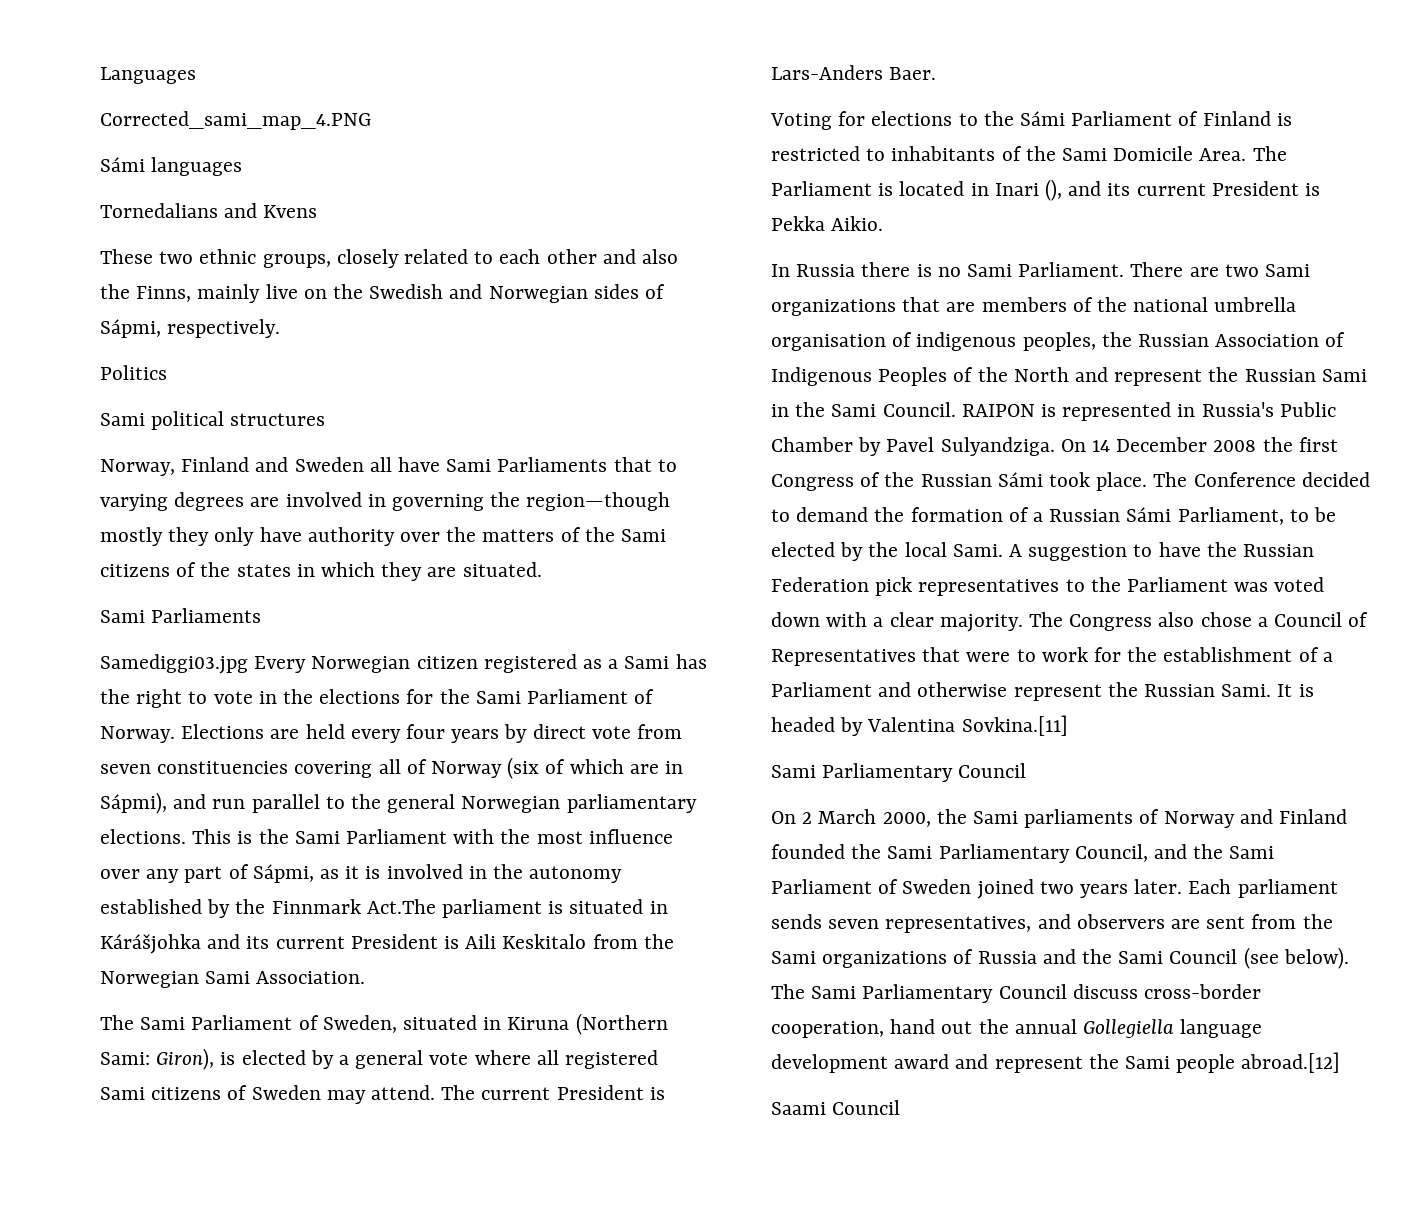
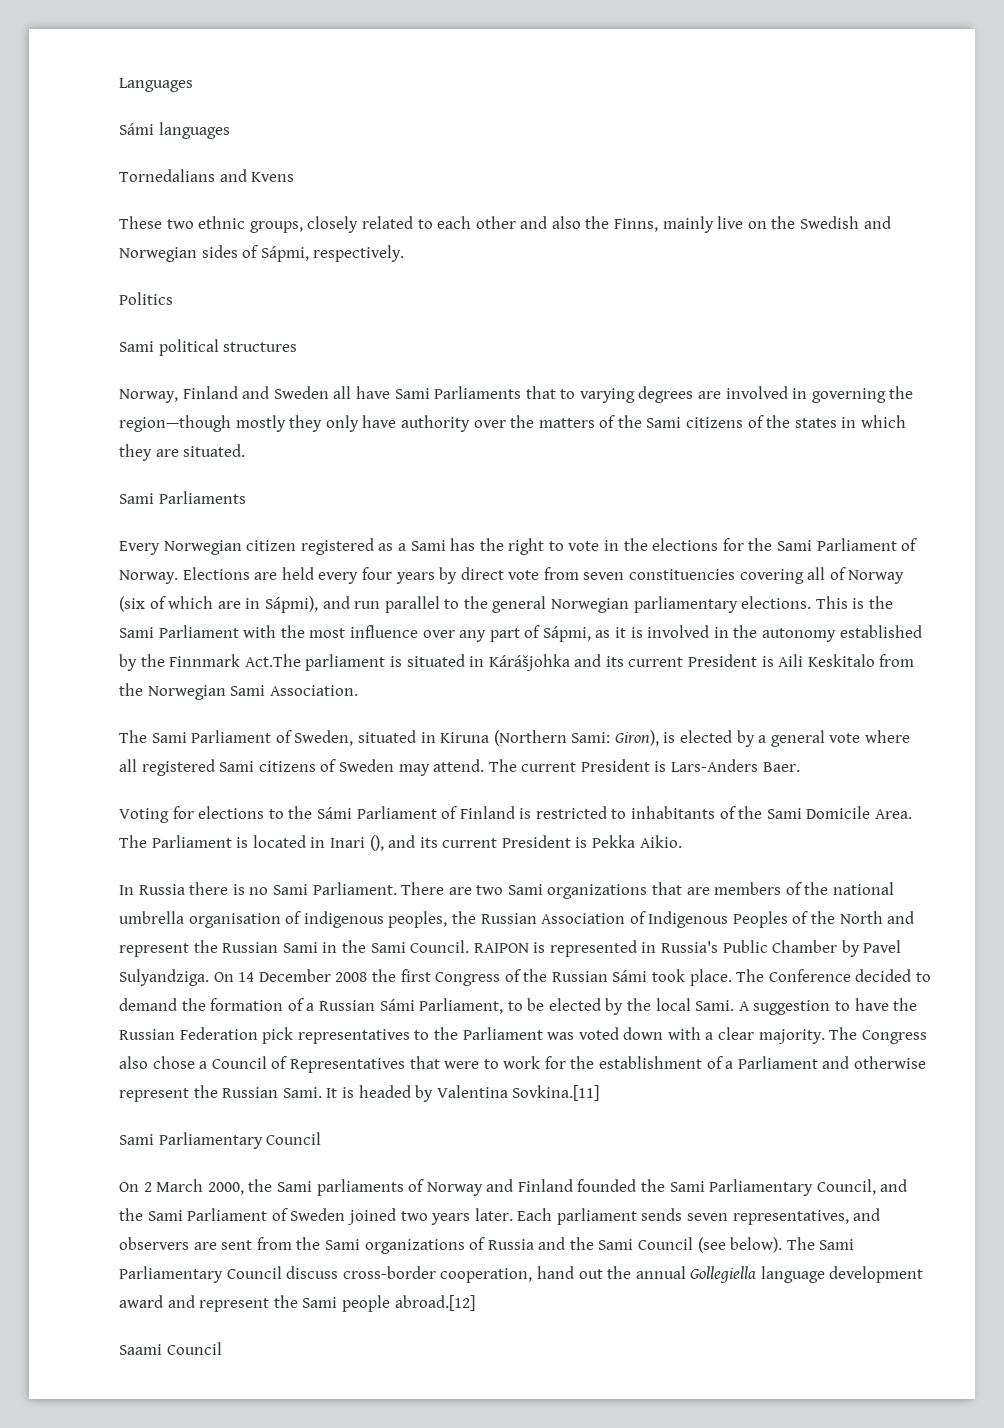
[100,111,371,130] // Corrected_sami_map_4.PNG -> (193, 85) none
[100,654,248,674] Samediggi03.jpg -> (246, 497) none

